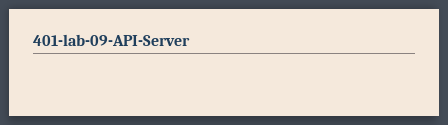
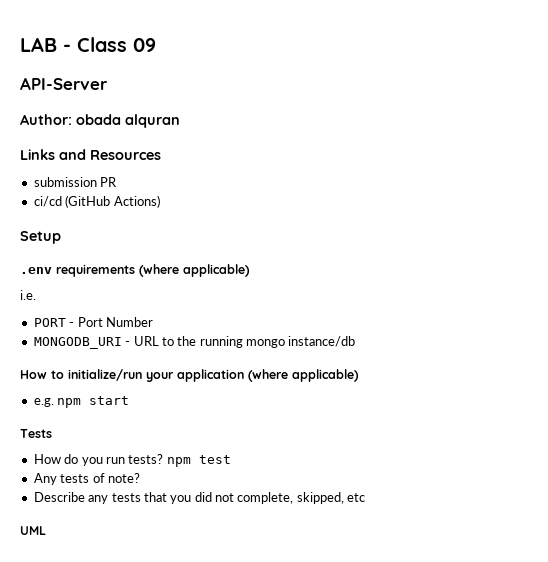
[33,34,190,46] 401-lab-09-API-Server -> [20,37,156,52] [20,77,108,90] [20,114,180,128] [20,149,161,160] [33,177,118,187] [33,195,160,208] [20,231,61,244] [20,264,250,277] [20,290,36,300] [33,317,153,327] [33,336,356,349] [20,369,359,382] [33,396,130,408] [20,429,52,438] [33,454,231,467] [33,473,140,485] [33,492,366,504] [20,526,46,535] LAB - Class 09 // API-Server // Author: obada alquran // Links and Resources // submission PR // ci/cd (GitHub Actions) // Setup // .env requirements (where applicable) // i.e. // PORT - Port Number // MONGODB_URI - URL to the running mongo instance/db // How to initialize/run your application (where applicable) // e.g. npm start // Tests // How do you run tests? npm test // Any tests of note? // Describe any tests that you did not complete, skipped, etc // UML

